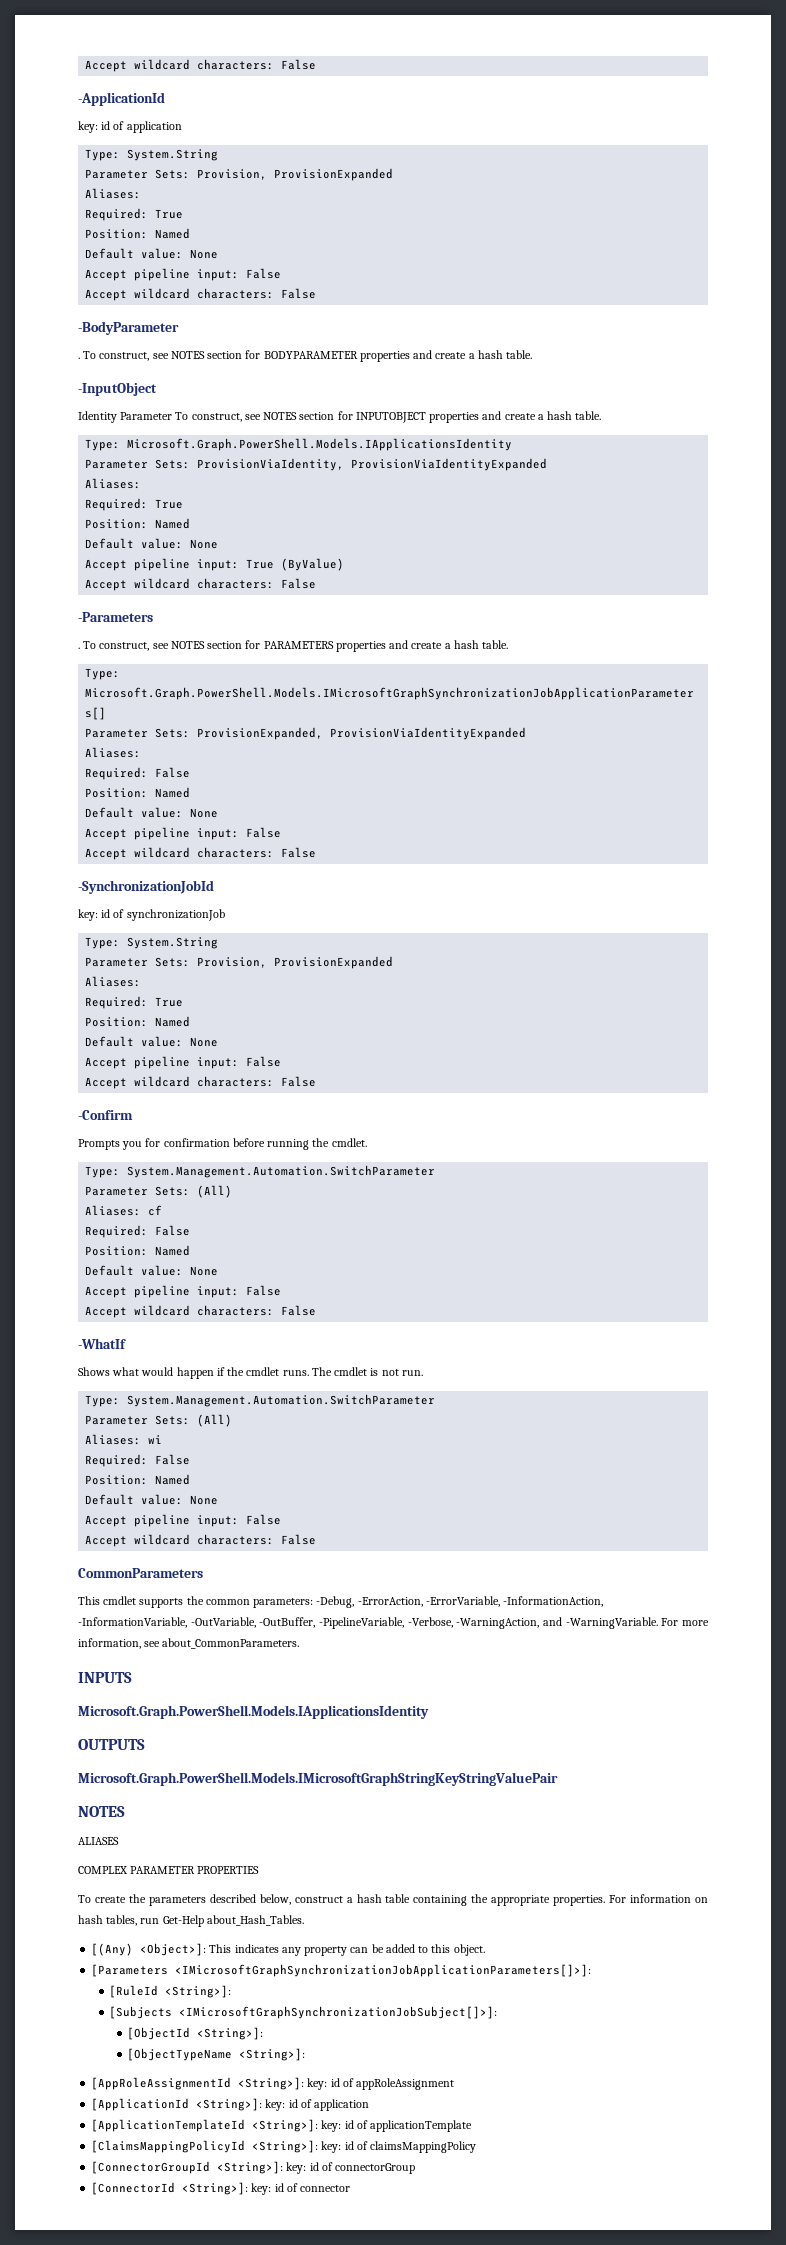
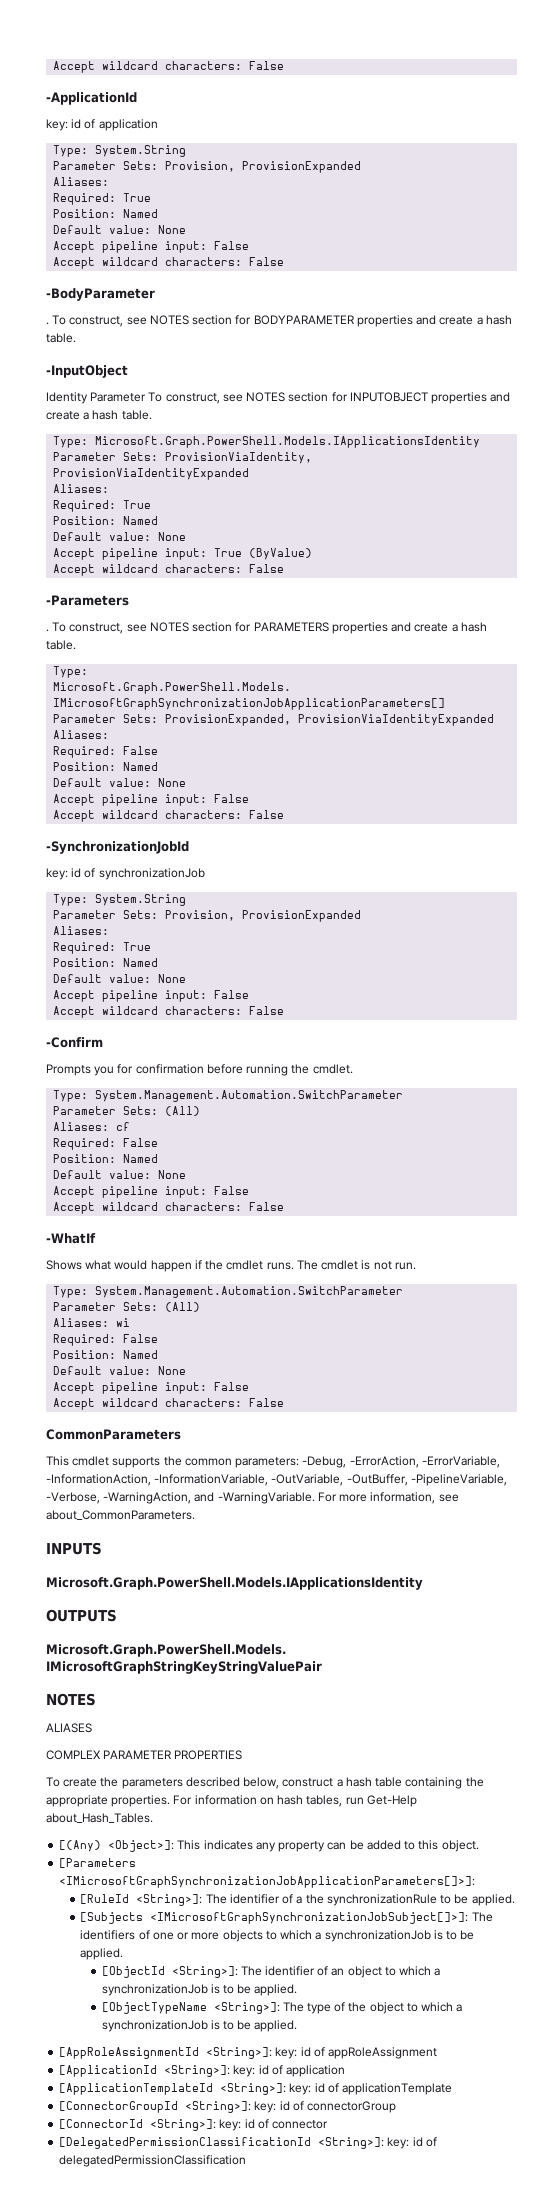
[109,2006,498,2019] [127,2027,264,2040] [127,2048,306,2061] // [Subjects <IMicrosoftGraphSynchronizationJobSubject[]>]: // [ObjectId <String>]: // [ObjectTypeName <String>]: -> [205,1894,515,1906] [80,1912,493,1924] [80,1930,475,1942] [80,1948,124,1960] [101,1966,441,1978] [101,1984,298,1996] [101,2002,463,2014] [101,2020,298,2032] The identifier of a the synchronizationRule to be applied. // [Subjects <IMicrosoftGraphSynchronizationJobSubject[]>]: The identifiers of one or more objects to which a synchronizationJob is to be applied. // [ObjectId <String>]: The identifier of an object to which a synchronizationJob is to be applied. // [ObjectTypeName <String>]: The type of the object to which a synchronizationJob is to be applied.
[91,2140,477,2153] // [ClaimsMappingPolicyId <String>]: key: id of claimsMappingPolicy -> (453, 2089) none
(351, 2188) none -> [59,2137,437,2149] [59,2155,247,2167] // [DelegatedPermissionClassificationId <String>]: key: id of delegatedPermissionClassification

